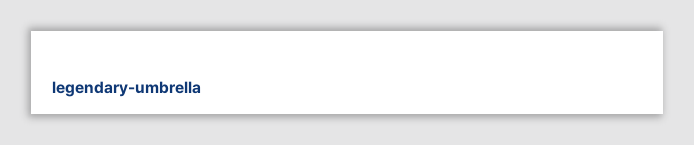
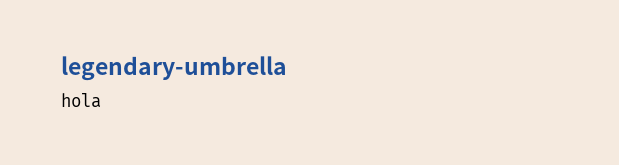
(201, 89) none -> [61,93,101,108] // hola

